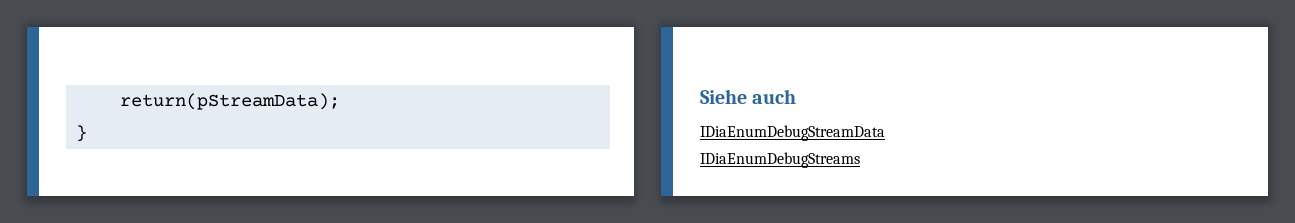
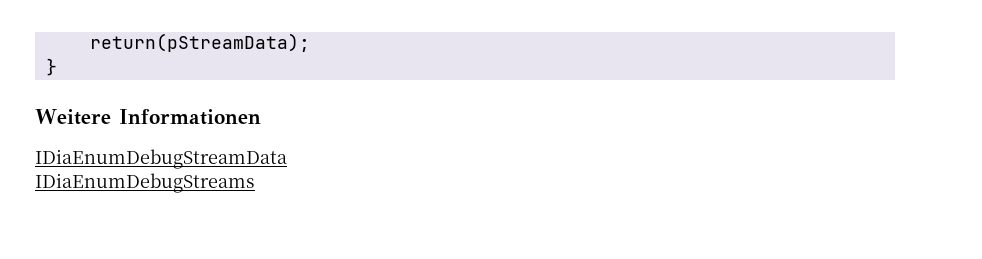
[700,89,797,104] Siehe auch -> [35,109,261,125] Weitere Informationen

